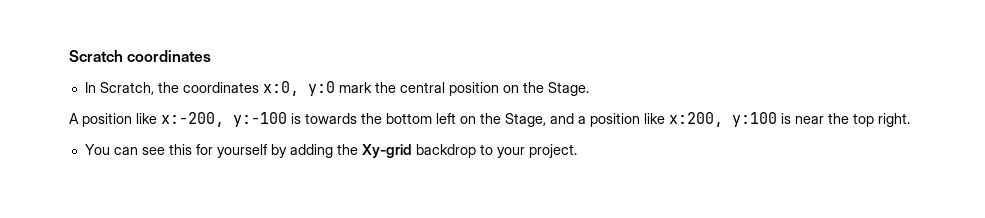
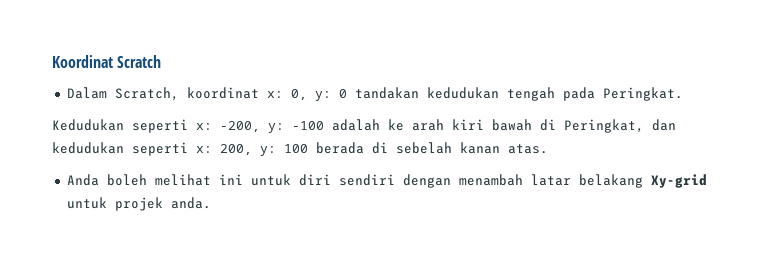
(69, 56) none -> [52,55,113,68] Koordinat
[127,50,212,62] [84,81,589,96] [69,112,910,127] [84,144,577,158] coordinates // In Scratch, the coordinates x:0, y:0 mark the central position on the Stage. // A position like x:-200, y:-100 is towards the bottom left on the Stage, and a position like x:200, y:100 is near the top right. // You can see this for yourself by adding the Xy-grid backdrop to your project. -> [66,87,683,101] [52,119,676,133] [52,142,548,156] [66,174,707,188] [66,197,211,211] // Dalam Scratch, koordinat x: 0, y: 0 tandakan kedudukan tengah pada Peringkat. // Kedudukan seperti x: -200, y: -100 adalah ke arah kiri bawah di Peringkat, dan kedudukan seperti x: 200, y: 100 berada di sebelah kanan atas. // Anda boleh melihat ini untuk diri sendiri dengan menambah latar belakang Xy-grid untuk projek anda.

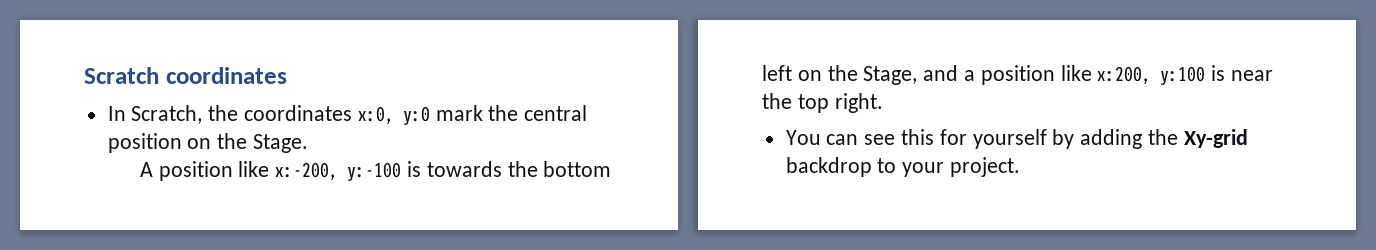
[52,55,113,68] Koordinat -> (84, 75) none
[66,87,683,101] [52,119,676,133] [52,142,548,156] [66,174,707,188] [66,197,211,211] // Dalam Scratch, koordinat x: 0, y: 0 tandakan kedudukan tengah pada Peringkat. // Kedudukan seperti x: -200, y: -100 adalah ke arah kiri bawah di Peringkat, dan kedudukan seperti x: 200, y: 100 berada di sebelah kanan atas. // Anda boleh melihat ini untuk diri sendiri dengan menambah latar belakang Xy-grid untuk projek anda. -> [165,67,287,84] [107,105,588,126] [107,133,309,153] [139,161,612,182] [762,65,1274,86] [762,93,883,113] [785,129,1248,149] [785,157,1021,177] coordinates // In Scratch, the coordinates x:0, y:0 mark the central position on the Stage. // A position like x:-200, y:-100 is towards the bottom left on the Stage, and a position like x:200, y:100 is near the top right. // You can see this for yourself by adding the Xy-grid backdrop to your project.

